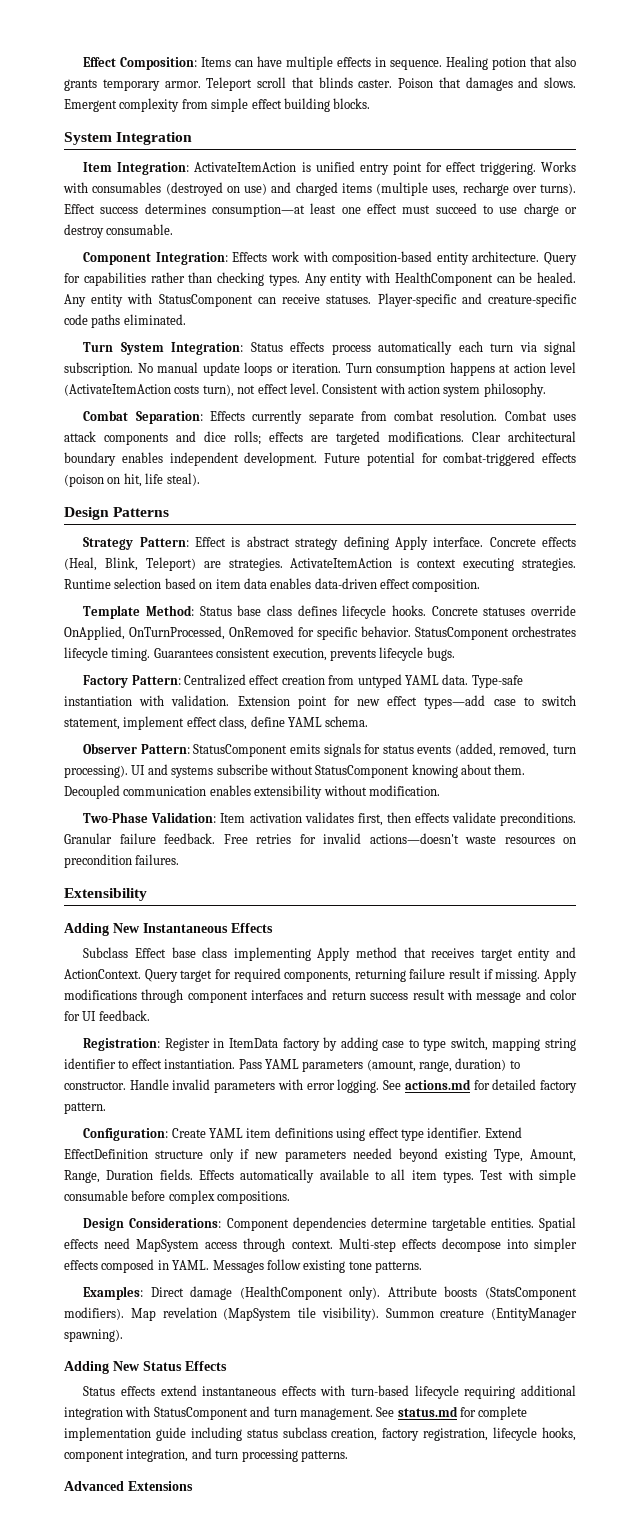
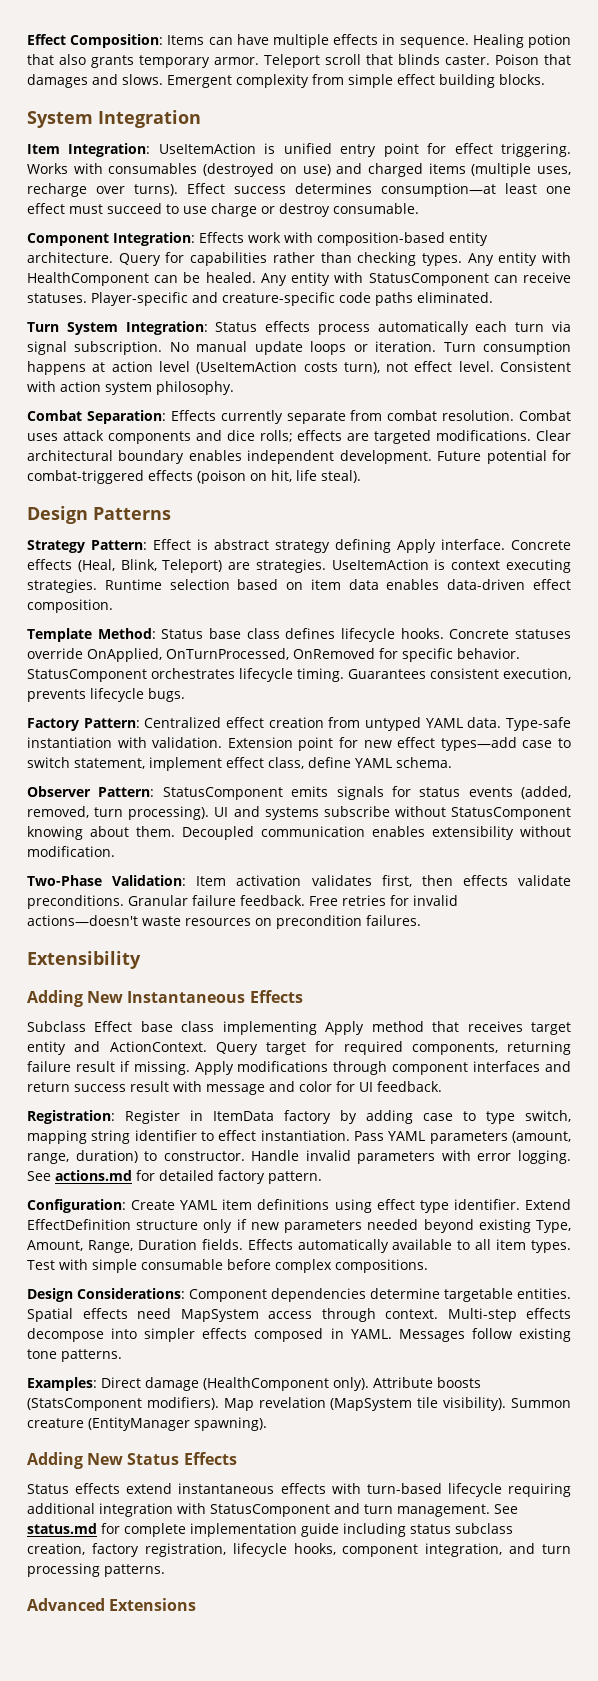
[194,162,297,172] ActivateItemAction -> [158,143,256,154] UseItemAction
[64,384,171,396] (ActivateItemAction -> [196,361,298,374] (UseItemAction
[290,558,393,568] ActivateItemAction -> [331,559,429,570] UseItemAction

